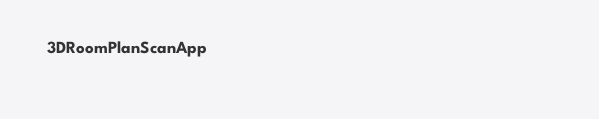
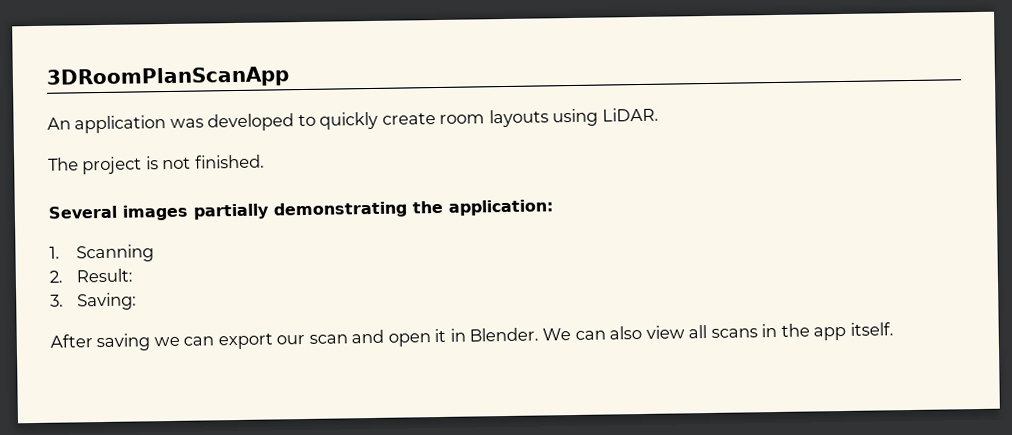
(207, 49) none -> [47,107,659,134] [48,154,265,175] [48,199,553,221] [49,244,154,263] [49,268,133,283] [50,292,137,311] [50,322,894,352] // An application was developed to quickly create room layouts using LiDAR. // The project is not finished. // Several images partially demonstrating the application: // 1. Scanning // 2. Result: // 3. Saving: // After saving we can export our scan and open it in Blender. We can also view all scans in the app itself.

